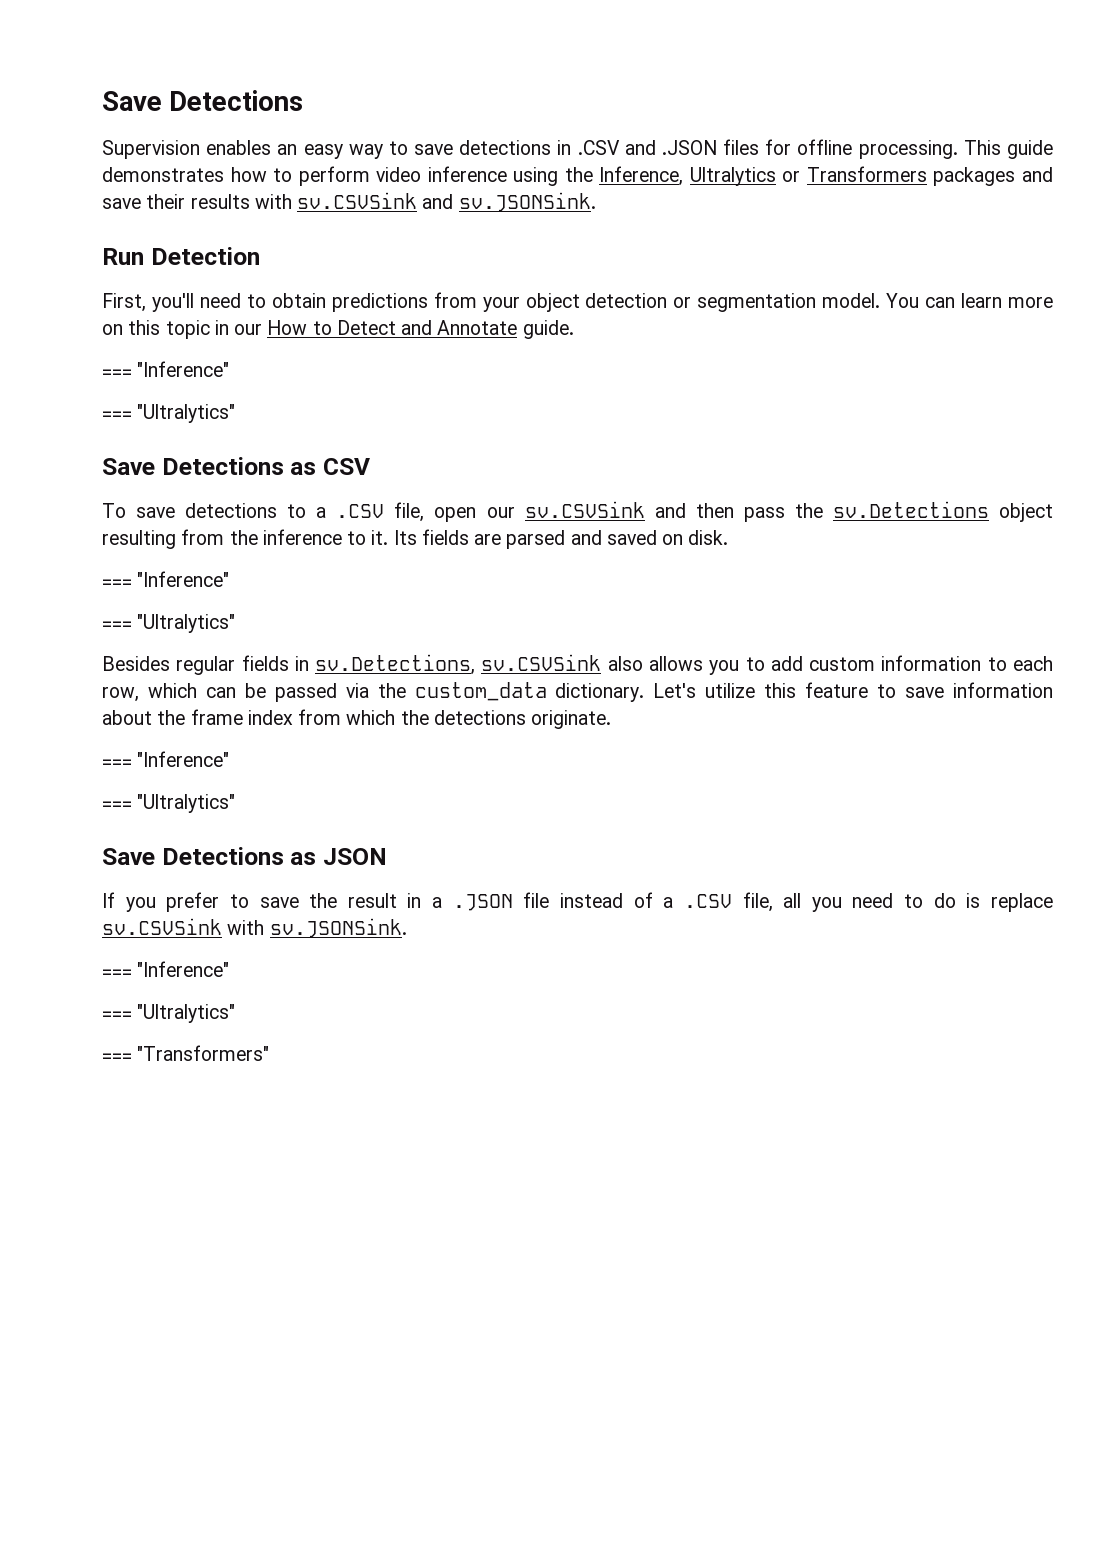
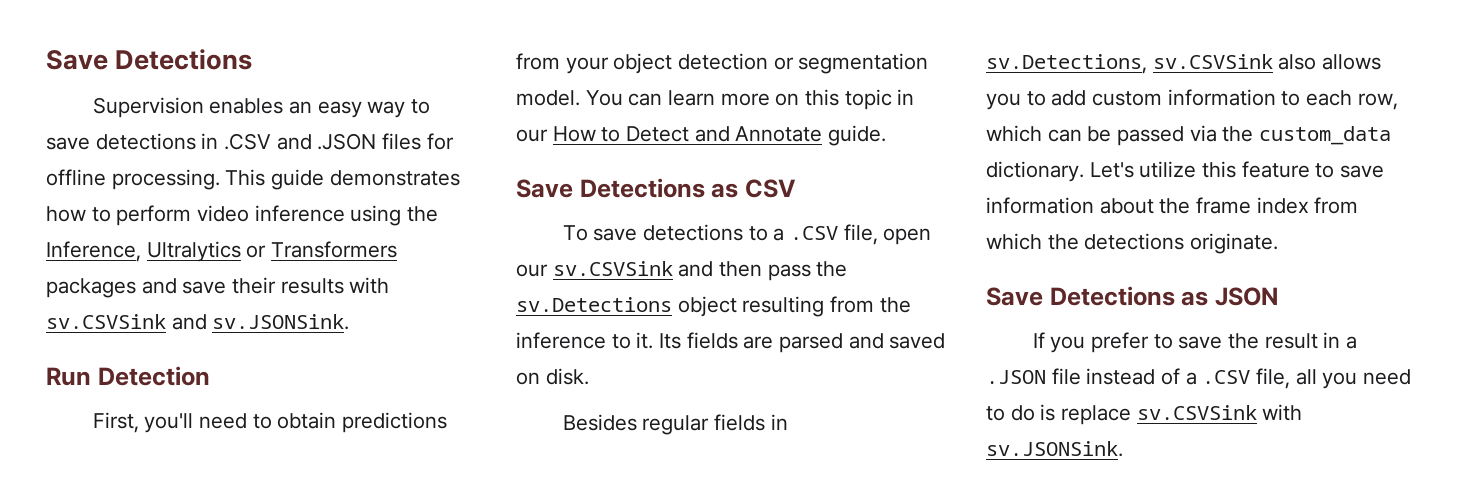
[102,361,230,377] [102,404,236,423] // === "Inference" // === "Ultralytics" -> (887, 135) none
[102,571,230,587] [102,614,236,633] // === "Inference" // === "Ultralytics" -> (589, 376) none
[102,751,230,767] [102,794,236,813] // === "Inference" // === "Ultralytics" -> (1279, 243) none
[102,961,230,977] [102,1004,236,1023] [102,1045,270,1061] // === "Inference" // === "Ultralytics" // === "Transformers" -> (1123, 449) none

